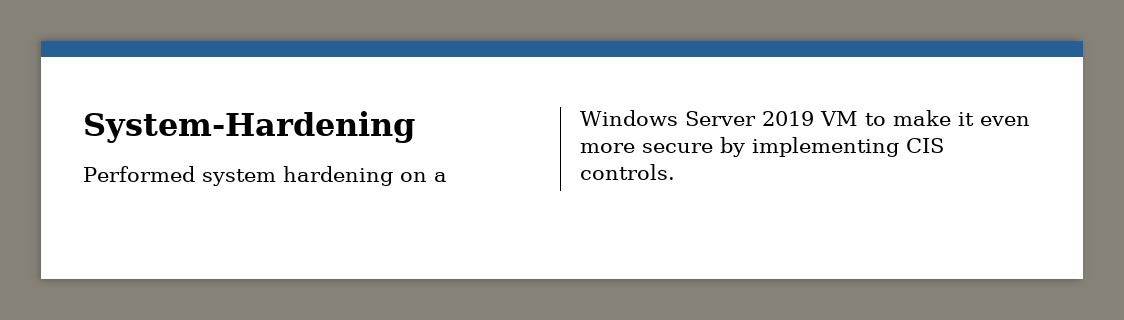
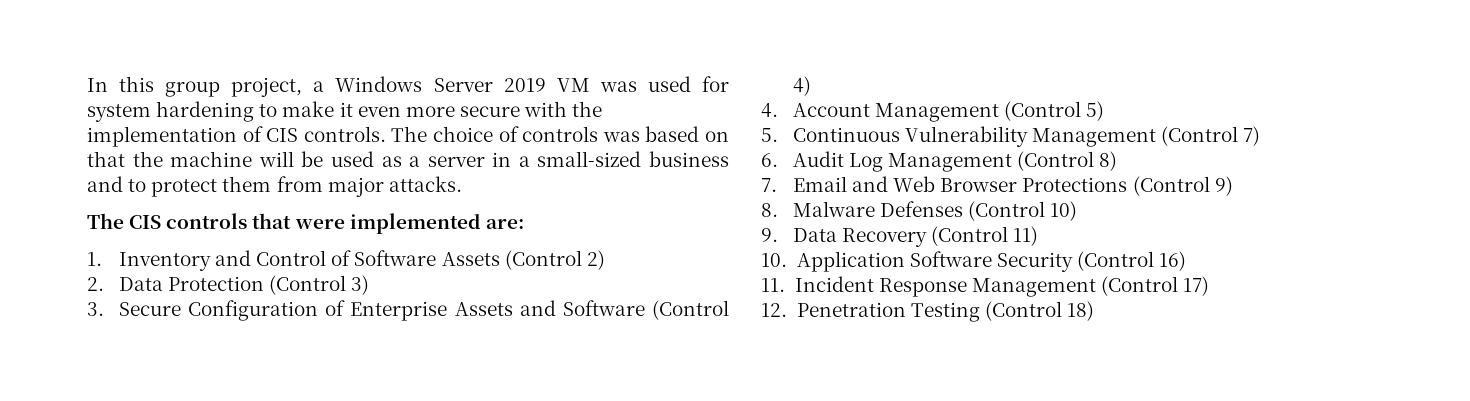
[83,111,415,143] [83,166,427,186] System-Hardening // Performed system hardening on -> [87,76,303,97] In this group project,
(858, 118) none -> [599,76,729,92] [87,101,255,122] was used for system hardening
[720,137,944,157] [580,164,675,180] by implementing CIS controls. -> [524,101,603,117] [87,126,730,147] [87,151,729,167] [87,176,462,197] [87,213,524,234] [87,250,605,271] [87,275,370,295] [87,300,730,321] [792,76,811,96] [761,101,1105,122] [761,126,1261,147] [761,151,1118,172] [761,176,1233,196] [761,201,1078,221] [761,226,1039,247] [761,251,1187,272] [761,276,1210,297] [761,301,1094,322] with the implementation of CIS controls. The choice of controls was based on that the machine will be used as a server in a small-sized business and to protect them from major attacks. // The CIS controls that were implemented are: // 1. Inventory and Control of Software Assets (Control 2) // 2. Data Protection (Control 3) // 3. Secure Configuration of Enterprise Assets and Software (Control 4) // 4. Account Management (Control 5) // 5. Continuous Vulnerability Management (Control 7) // 6. Audit Log Management (Control 8) // 7. Email and Web Browser Protections (Control 9) // 8. Malware Defenses (Control 10) // 9. Data Recovery (Control 11) // 10. Application Software Security (Control 16) // 11. Incident Response Management (Control 17) // 12. Penetration Testing (Control 18)

